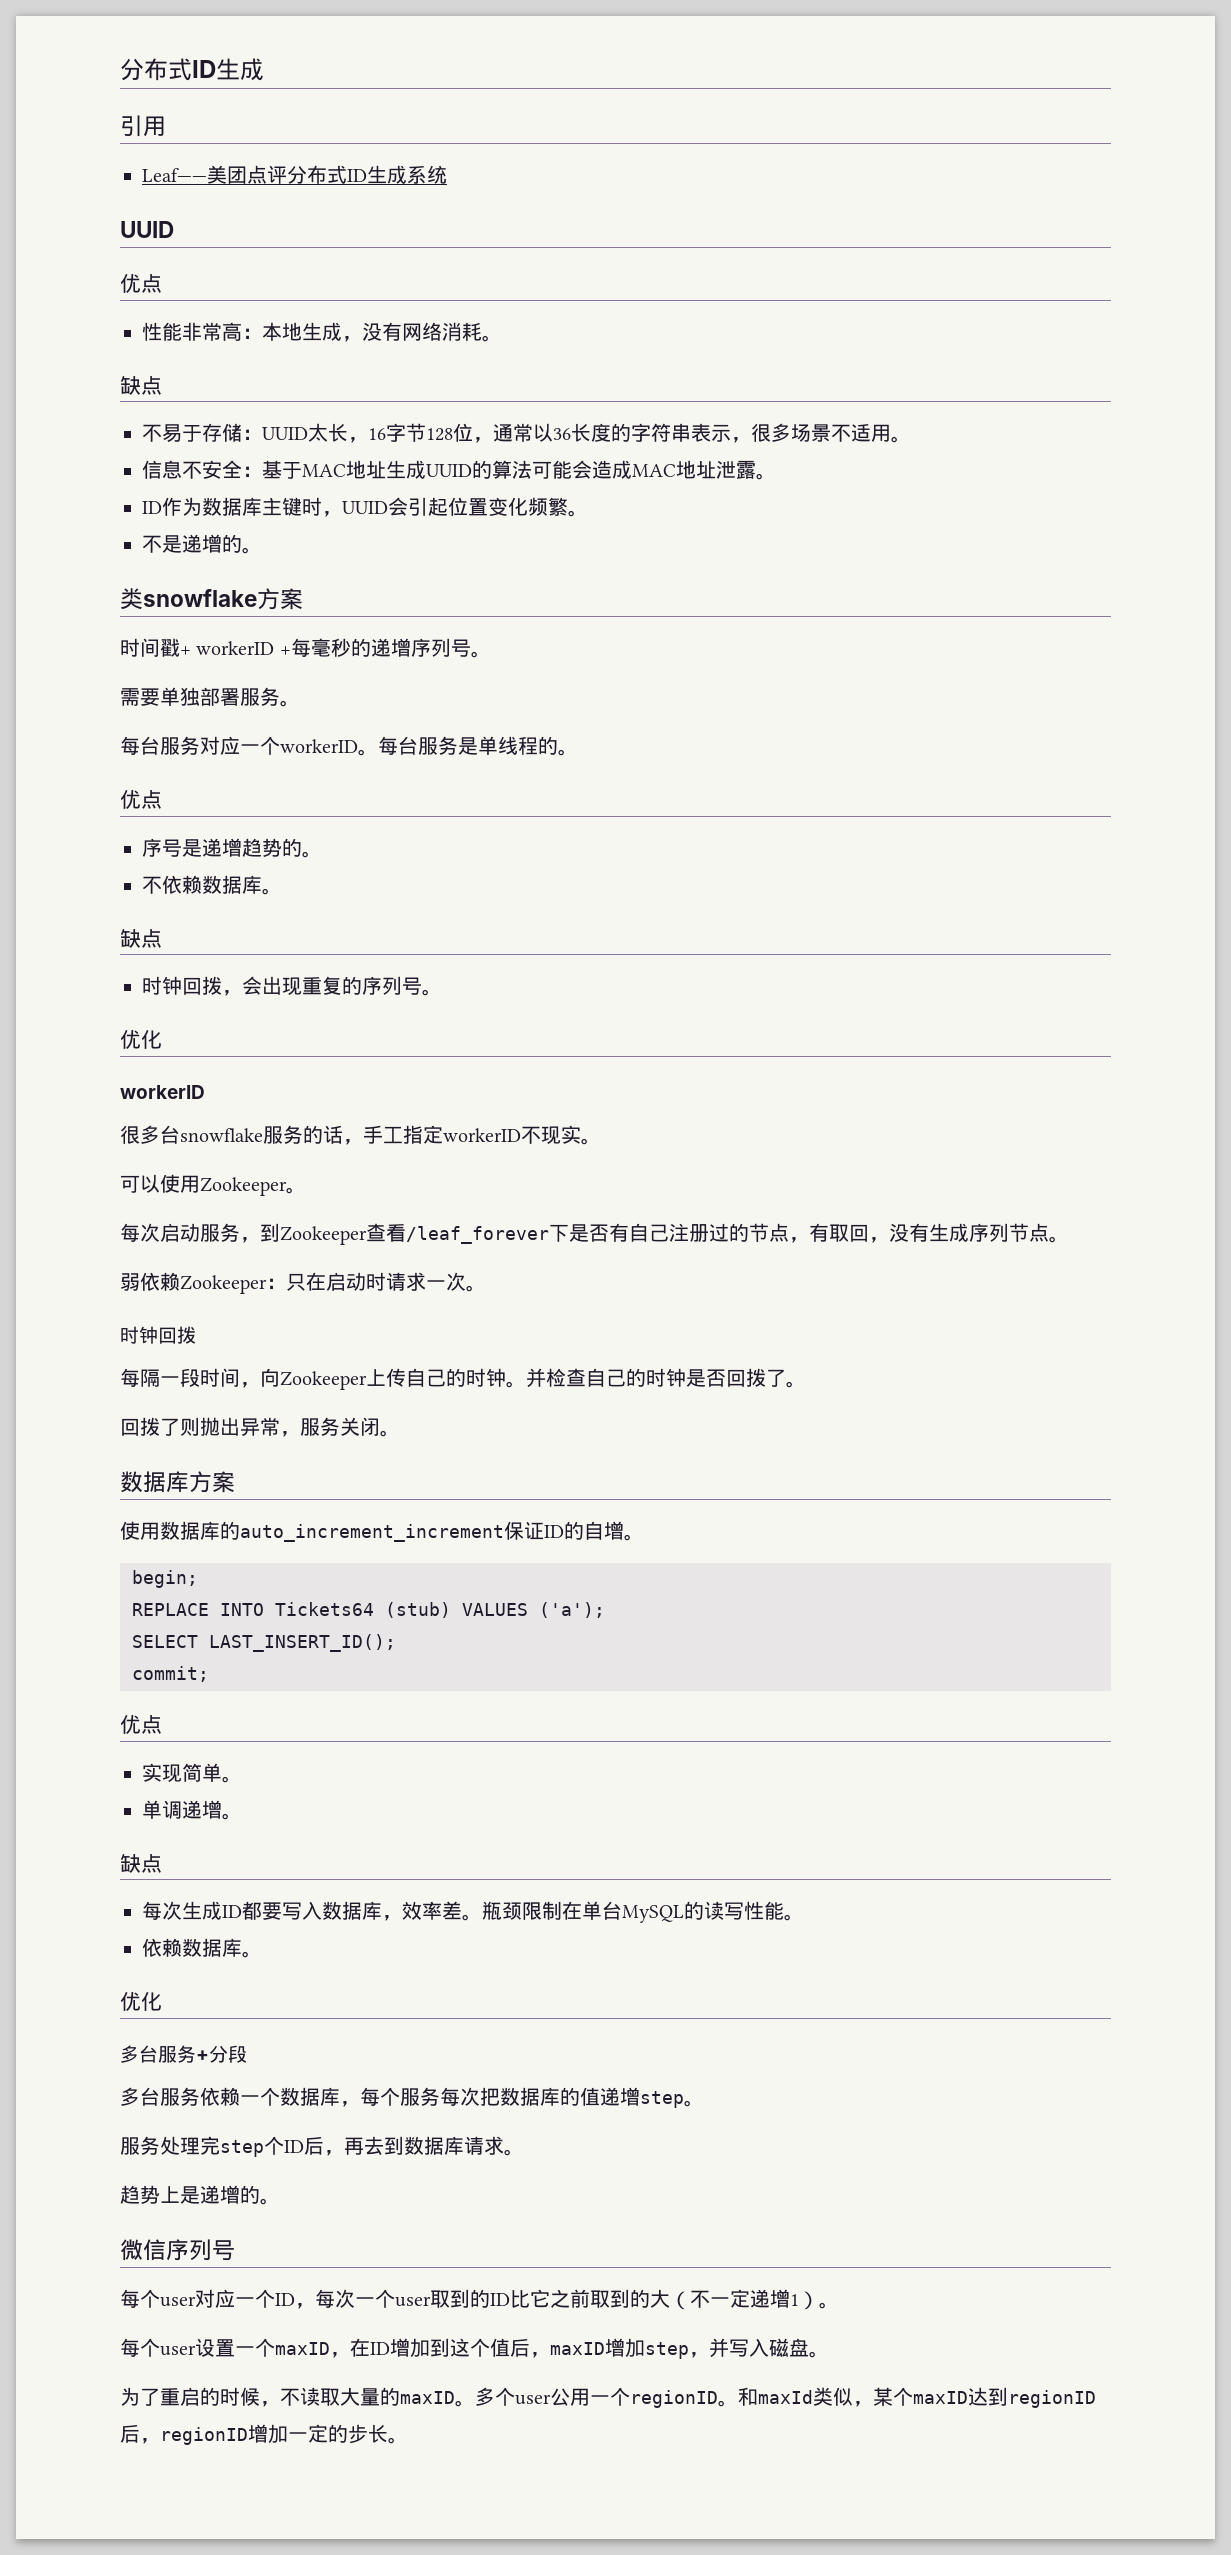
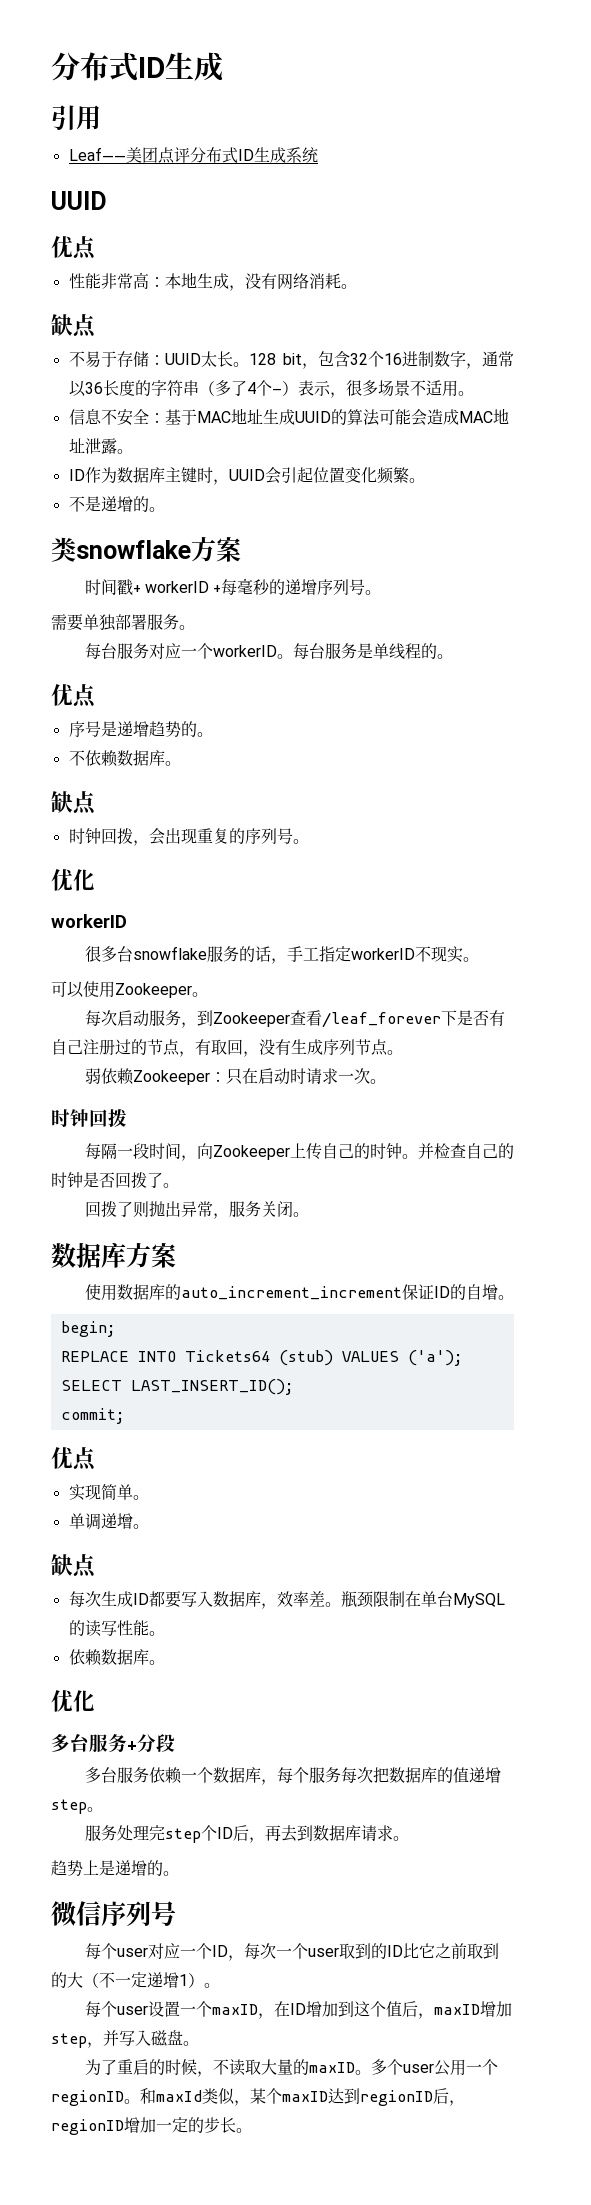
[348,423,473,443] ，16字节128位 -> [232,351,466,369] 。128 bit，包含32个16进制数字
(691, 432) none -> [198,380,298,396] （多了4个-）

